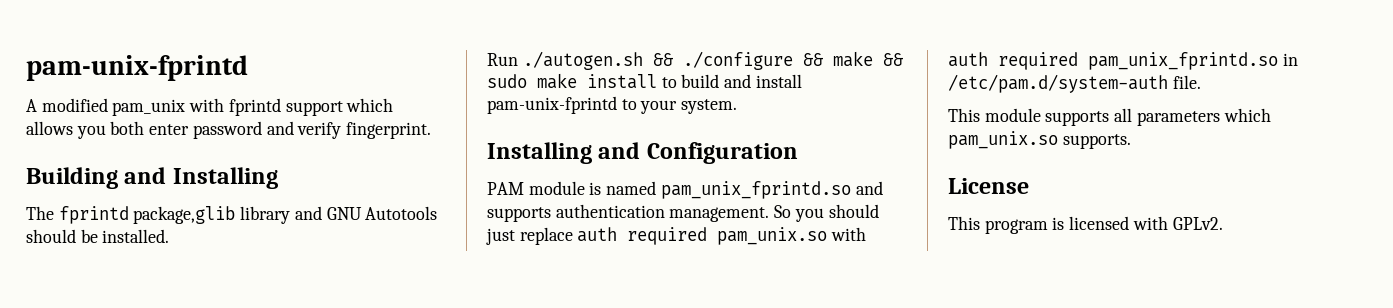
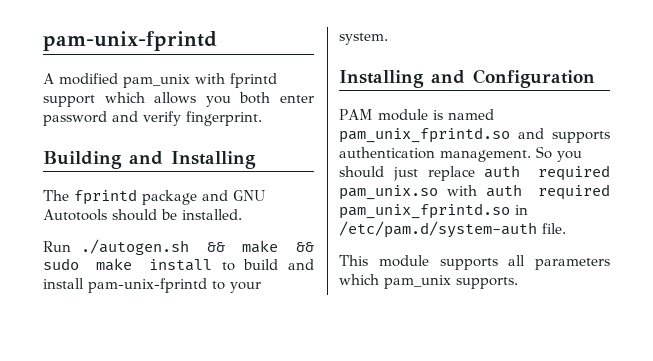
[133,206,291,224] package,glib library -> [142,190,197,205] package
[682,51,823,70] ./configure && -> (225, 247) none
[948,131,1058,149] pam_unix.so -> [384,275,451,289] pam_unix
[948,178,1029,194] [948,216,1223,234] // License // This program is licensed with GPLv2. -> (518, 283) none

